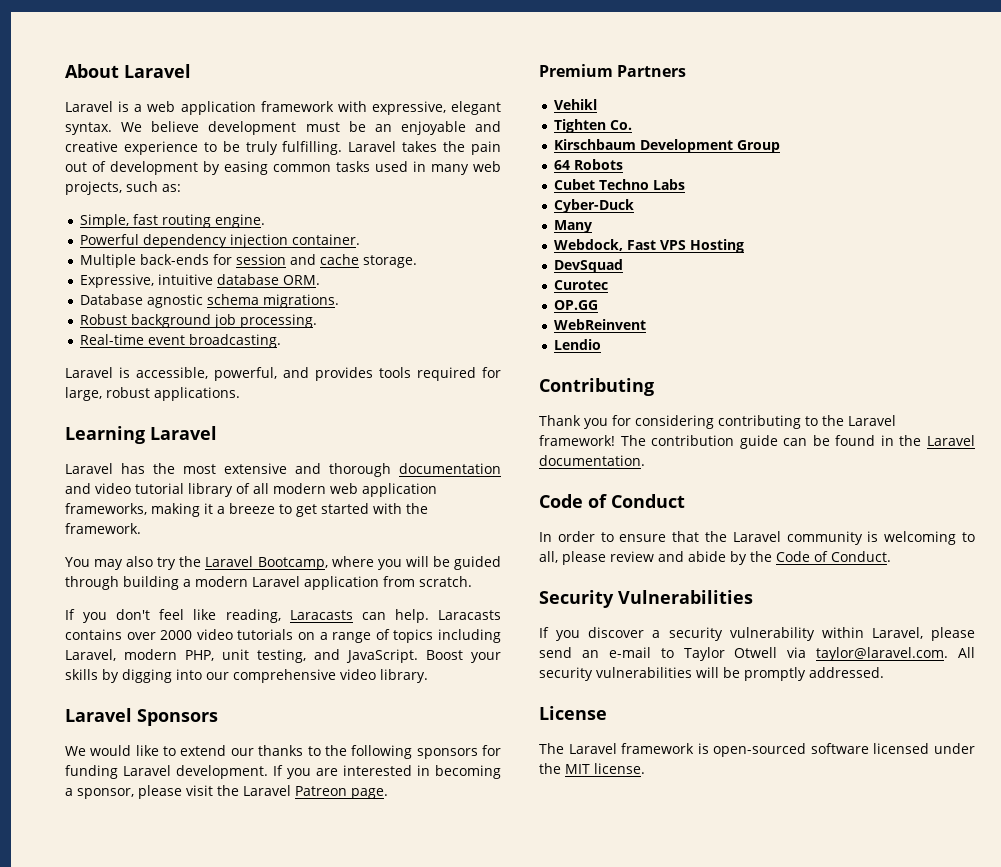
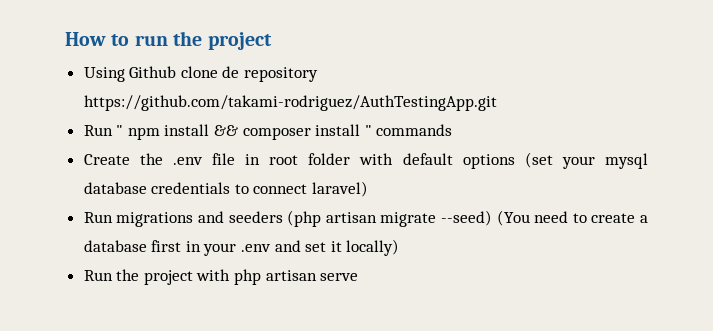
[65,64,191,78] [65,101,501,115] [65,121,501,135] [65,141,502,155] [65,161,501,175] [65,181,181,195] [80,214,266,228] [80,234,361,248] [80,254,418,268] [80,274,321,288] [80,294,340,308] [80,314,318,328] [80,334,282,348] [65,367,501,381] [65,387,240,401] [65,426,217,444] [65,463,501,477] [65,483,437,497] [65,503,428,517] [65,523,141,534] [65,556,501,570] [65,576,472,590] [65,609,501,623] [65,629,502,643] [65,649,501,663] [65,669,428,683] [65,708,218,726] [65,745,502,759] [65,765,501,779] [65,785,388,799] [539,64,687,77] [554,99,598,110] [554,119,633,133] [554,139,781,153] [554,159,624,170] [554,179,686,190] [554,199,635,213] [554,220,593,233] [554,239,745,253] [554,259,624,273] [554,280,609,290] [554,300,599,310] [554,319,647,330] [554,339,602,350] [539,378,654,396] [539,415,896,429] [539,435,975,449] [539,455,645,466] [539,494,685,508] [539,531,975,545] [539,551,891,565] [539,590,753,608] [539,627,975,641] [539,647,975,661] [539,667,884,681] [539,706,607,720] [539,743,975,757] [539,763,645,774] About Laravel // Laravel is a web application framework with expressive, elegant syntax. We believe development must be an enjoyable and creative experience to be truly fulfilling. Laravel takes the pain out of development by easing common tasks used in many web projects, such as: // Simple, fast routing engine. // Powerful dependency injection container. // Multiple back-ends for session and cache storage. // Expressive, intuitive database ORM. // Database agnostic schema migrations. // Robust background job processing. // Real-time event broadcasting. // Laravel is accessible, powerful, and provides tools required for large, robust applications. // Learning Laravel // Laravel has the most extensive and thorough documentation and video tutorial library of all modern web application frameworks, making it a breeze to get started with the framework. // You may also try the Laravel Bootcamp, where you will be guided through building a modern Laravel application from scratch. // If you don't feel like reading, Laracasts can help. Laracasts contains over 2000 video tutorials on a range of topics including Laravel, modern PHP, unit testing, and JavaScript. Boost your skills by digging into our comprehensive video library. // Laravel Sponsors // We would like to extend our thanks to the following sponsors for funding Laravel development. If you are interested in becoming a sponsor, please visit the Laravel Patreon page. // Premium Partners // Vehikl // Tighten Co. // Kirschbaum Development Group // 64 Robots // Cubet Techno Labs // Cyber-Duck // Many // Webdock, Fast VPS Hosting // DevSquad // Curotec // OP.GG // WebReinvent // Lendio // Contributing // Thank you for considering contributing to the Laravel framework! The contribution guide can be found in the Laravel documentation. // Code of Conduct // In order to ensure that the Laravel community is welcoming to all, please review and abide by the Code of Conduct. // Security Vulnerabilities // If you discover a security vulnerability within Laravel, please send an e-mail to Taylor Otwell via taylor@laravel.com. All security vulnerabilities will be promptly addressed. // License // The Laravel framework is open-sourced software licensed under the MIT license. -> [65,31,272,50] [83,66,319,82] [83,95,497,111] [83,124,453,140] [83,152,648,169] [83,181,369,197] [83,210,649,227] [83,239,400,256] [83,269,359,285] How to run the project // Using Github clone de repository https://github.com/takami-rodriguez/AuthTestingApp.git // Run " npm install && composer install " commands // Create the .env file in root folder with default options (set your mysql database credentials to connect laravel) // Run migrations and seeders (php artisan migrate --seed) (You need to create a database first in your .env and set it locally) // Run the project with php artisan serve

